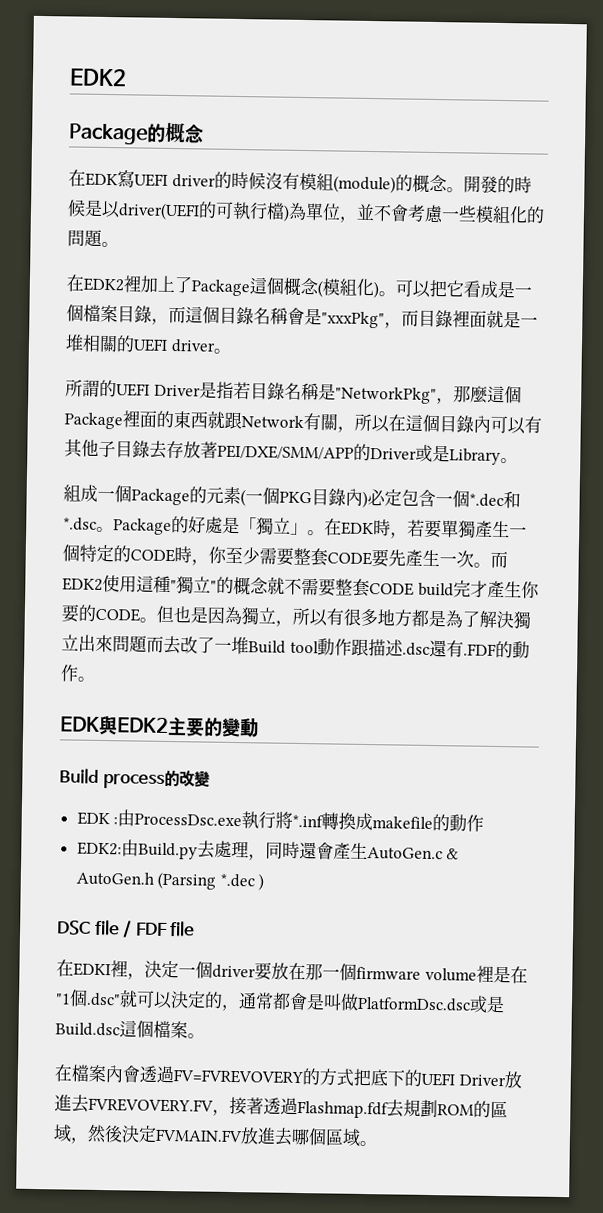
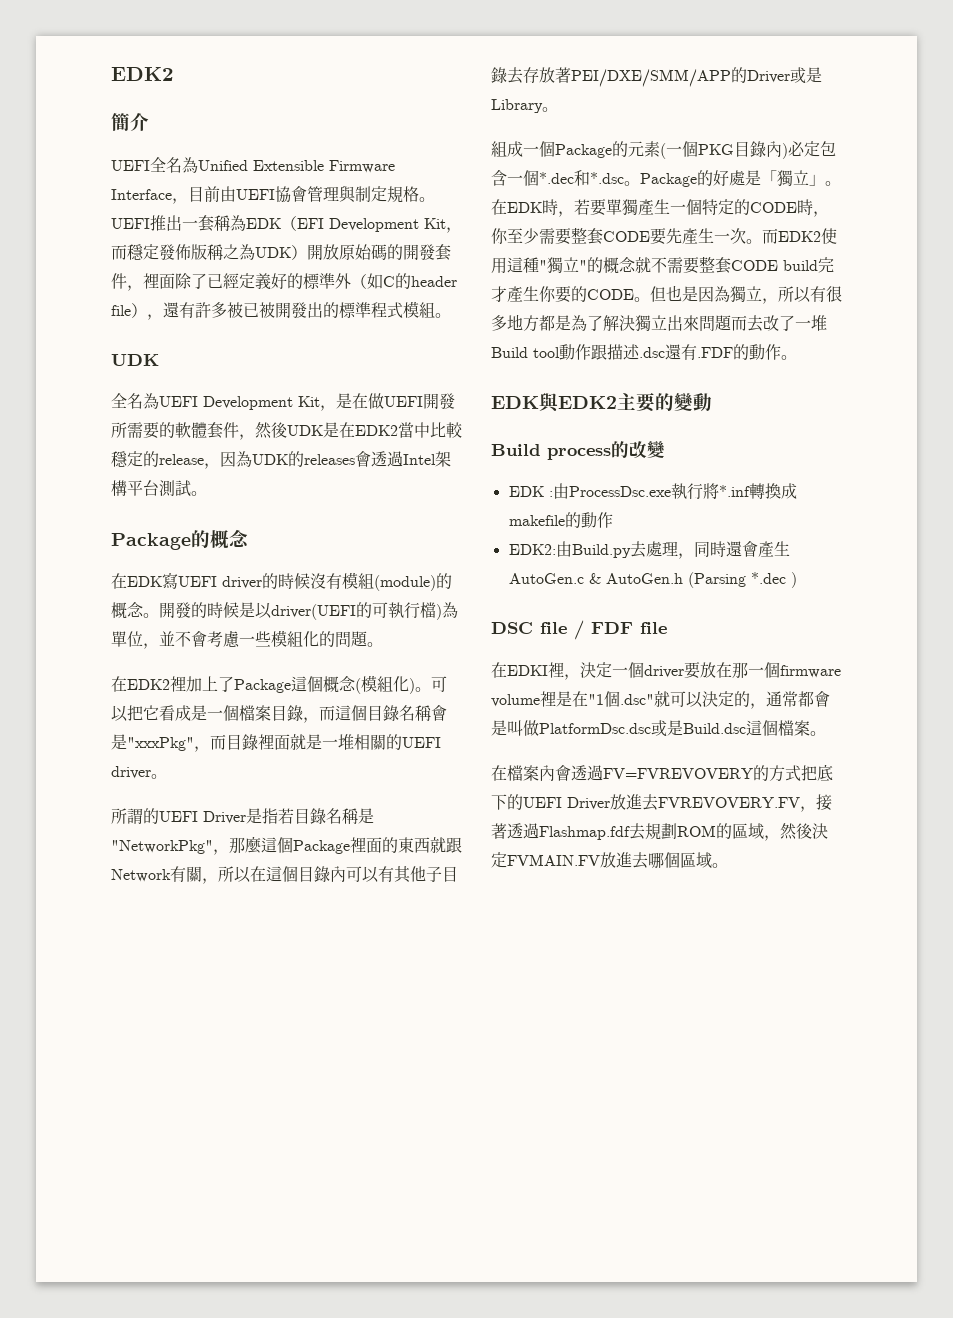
[69,68,127,87] EDK2 -> [111,67,174,81] [111,113,149,131] [111,157,395,173] [111,186,435,204] [111,215,462,233] [111,244,451,261] [111,273,457,291] [111,301,451,320] [111,354,159,366] [111,393,455,411] [111,422,463,440] [111,451,451,469] [111,480,207,497] EDK2 // 簡介 // UEFI全名為Unified Extensible Firmware Interface，目前由UEFI協會管理與制定規格。UEFI推出一套稱為EDK（EFI Development Kit，而穩定發佈版稱之為UDK）開放原始碼的開發套件，裡面除了已經定義好的標準外（如C的header file），還有許多被已被開發出的標準程式模組。 // UDK // 全名為UEFI Development Kit，是在做UEFI開發所需要的軟體套件，然後UDK是在EDK2當中比較穩定的release，因為UDK的releases會透過Intel架構平台測試。

